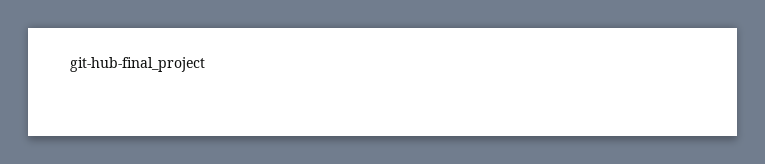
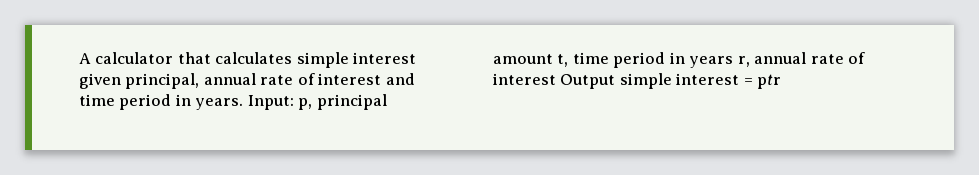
[70,57,205,72] git-hub-final_project -> [79,52,417,68] [79,73,415,89] [79,94,387,110] [493,52,866,68] [493,73,782,89] A calculator that calculates simple interest given principal, annual rate of interest and time period in years. Input: p, principal amount t, time period in years r, annual rate of interest Output simple interest = ptr

